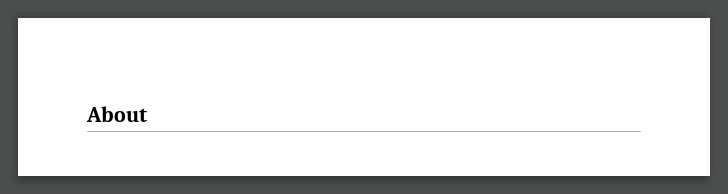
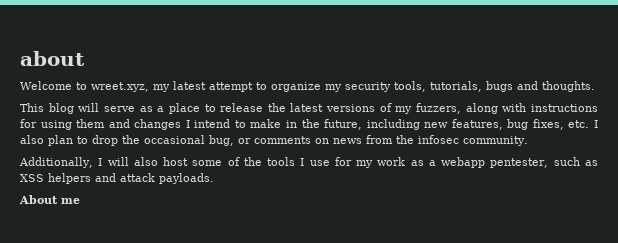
[86,106,147,122] About -> [20,51,85,66] [20,81,595,92] [20,103,598,114] [20,119,598,130] [20,135,528,146] [19,157,599,168] [20,173,214,184] [19,195,80,204] about // Welcome to wreet.xyz, my latest attempt to organize my security tools, tutorials, bugs and thoughts. // This blog will serve as a place to release the latest versions of my fuzzers, along with instructions for using them and changes I intend to make in the future, including new features, bug fixes, etc. I also plan to drop the occasional bug, or comments on news from the infosec community. // Additionally, I will also host some of the tools I use for my work as a webapp pentester, such as XSS helpers and attack payloads. // About me

